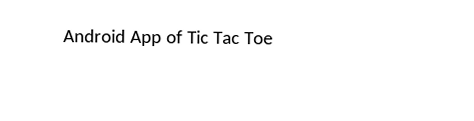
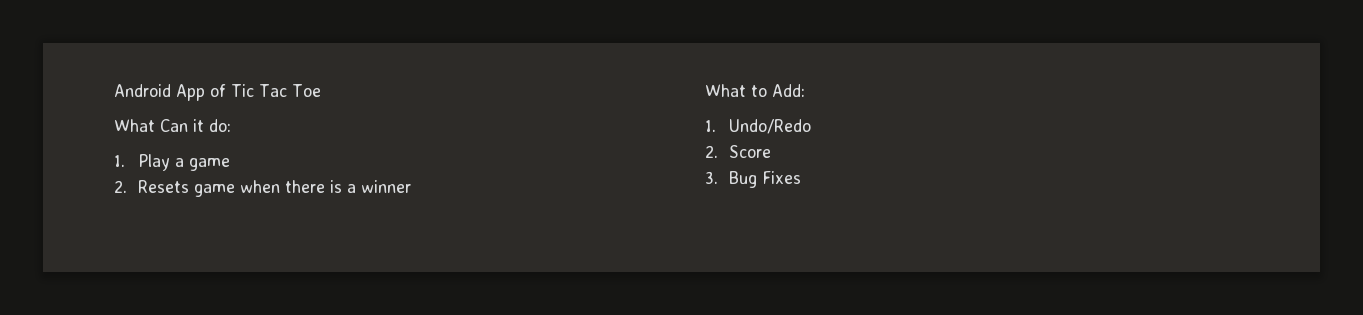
(273, 38) none -> [114,119,231,132] [114,154,231,171] [114,180,412,197] [705,84,805,97] [705,119,812,134] [705,145,772,158] [705,171,802,188] // What Can it do: // 1. Play a game // 2. Resets game when there is a winner // What to Add: // 1. Undo/Redo // 2. Score // 3. Bug Fixes

